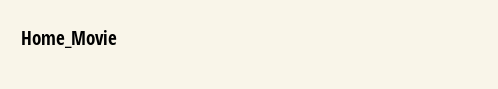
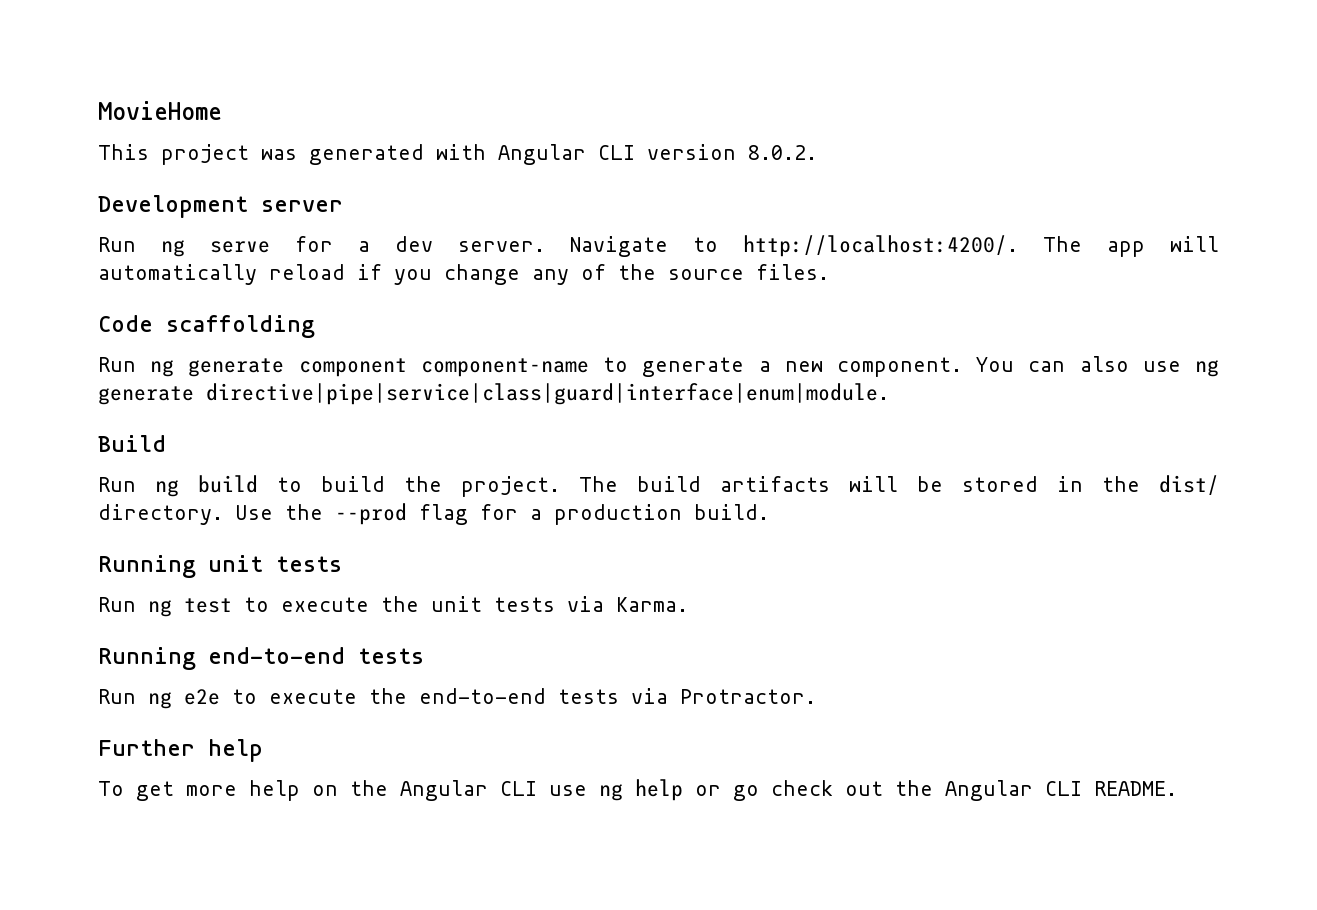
[21,30,117,48] Home_Movie -> [98,101,222,120] [98,144,817,165] [98,195,343,218] [98,235,1219,257] [98,264,829,285] [98,315,315,338] [98,356,1219,377] [98,383,889,405] [98,435,166,452] [98,475,1219,497] [98,503,769,525] [98,555,342,578] [98,596,688,617] [98,647,424,670] [98,688,816,709] [98,739,263,762] [98,779,1177,801] MovieHome // This project was generated with Angular CLI version 8.0.2. // Development server // Run ng serve for a dev server. Navigate to http://localhost:4200/. The app will automatically reload if you change any of the source files. // Code scaffolding // Run ng generate component component-name to generate a new component. You can also use ng generate directive|pipe|service|class|guard|interface|enum|module. // Build // Run ng build to build the project. The build artifacts will be stored in the dist/ directory. Use the --prod flag for a production build. // Running unit tests // Run ng test to execute the unit tests via Karma. // Running end-to-end tests // Run ng e2e to execute the end-to-end tests via Protractor. // Further help // To get more help on the Angular CLI use ng help or go check out the Angular CLI README.

